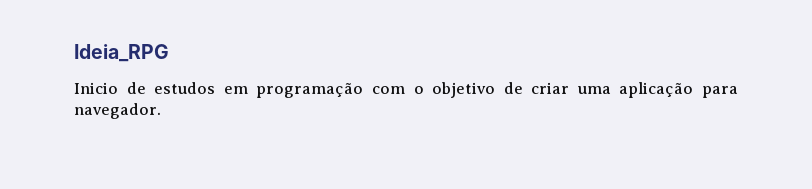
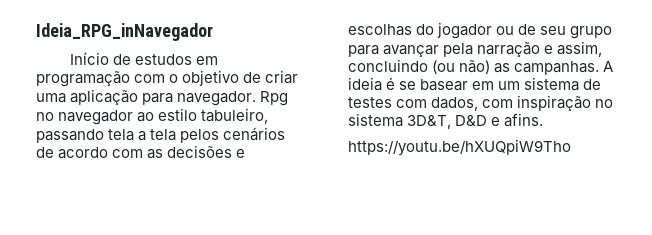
[74,44,169,62] [74,82,118,94] Ideia_RPG // Inicio -> [36,23,213,41] [69,52,109,65] Ideia_RPG_inNavegador // Início
(161, 111) none -> [260,91,289,106] [36,108,269,125] [36,127,286,143] [36,145,246,159] [348,22,613,39] [348,41,603,57] [348,59,614,75] [348,77,602,91] [348,95,614,111] [348,113,544,129] [348,139,571,156] Rpg no navegador ao estilo tabuleiro, passando tela a tela pelos cenários de acordo com as decisões e escolhas do jogador ou de seu grupo para avançar pela narração e assim, concluindo (ou não) as campanhas. A ideia é se basear em um sistema de testes com dados, com inspiração no sistema 3D&T, D&D e afins. // https://youtu.be/hXUQpiW9Tho

